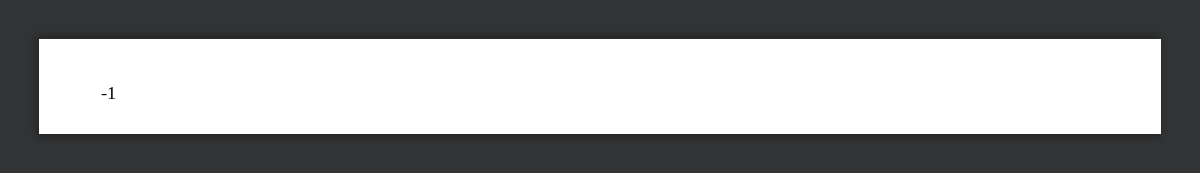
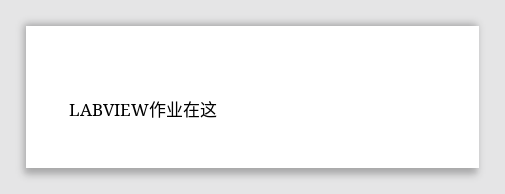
[101,87,116,99] -1 -> [69,101,217,118] LABVIEW作业在这

